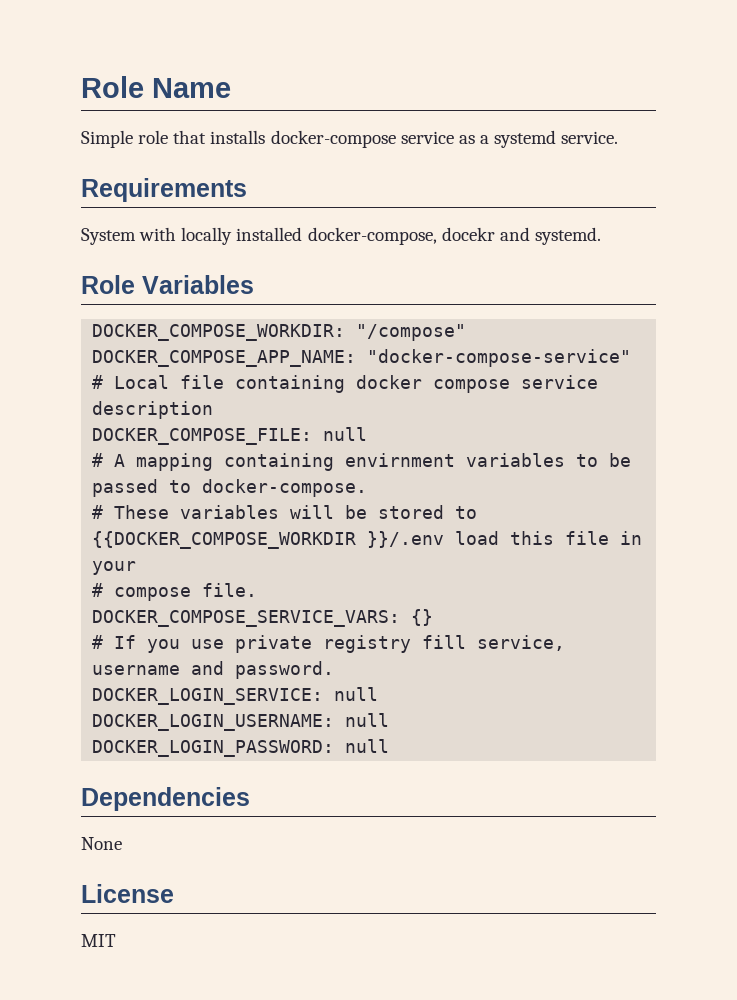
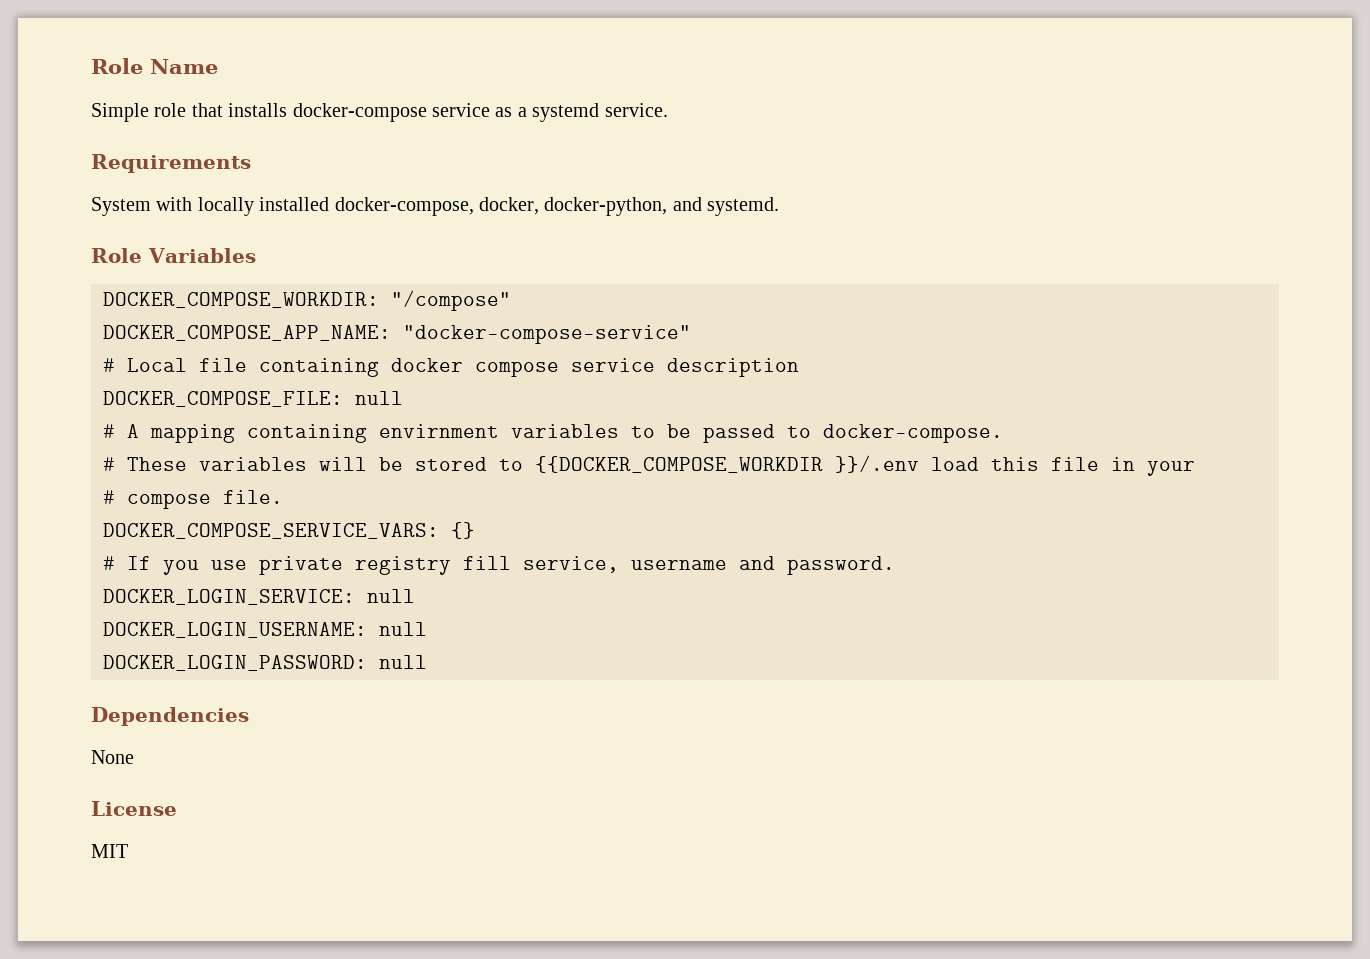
[441,227,495,241] docekr -> [479,197,668,216] docker, docker-python,

